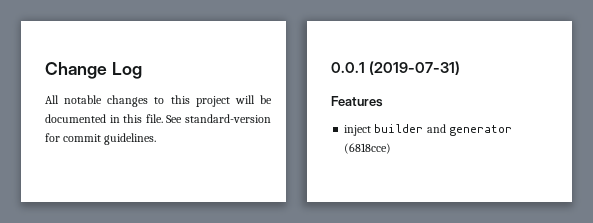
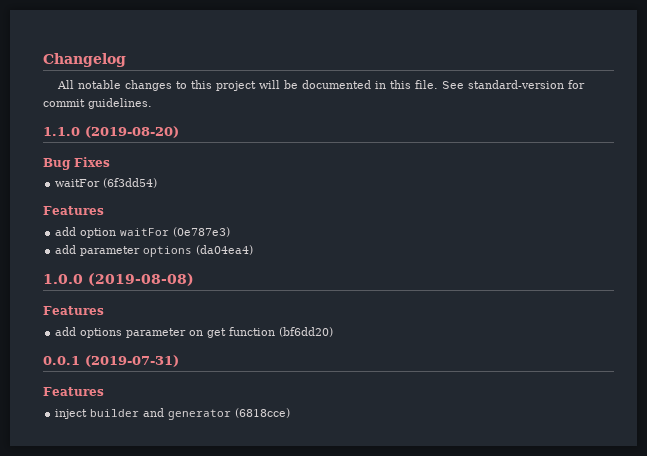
[45,62,142,79] Change Log -> [43,53,126,67] Changelog
(157, 139) none -> [43,126,179,138] [43,157,110,170] [55,178,158,188] [43,206,104,215] [55,227,231,238] [55,245,254,257] [43,273,194,286] [43,306,104,315] [55,327,334,338] // 1.1.0 (2019-08-20) // Bug Fixes // waitFor (6f3dd54) // Features // add option waitFor (0e787e3) // add parameter options (da04ea4) // 1.0.0 (2019-08-08) // Features // add options parameter on get function (bf6dd20)

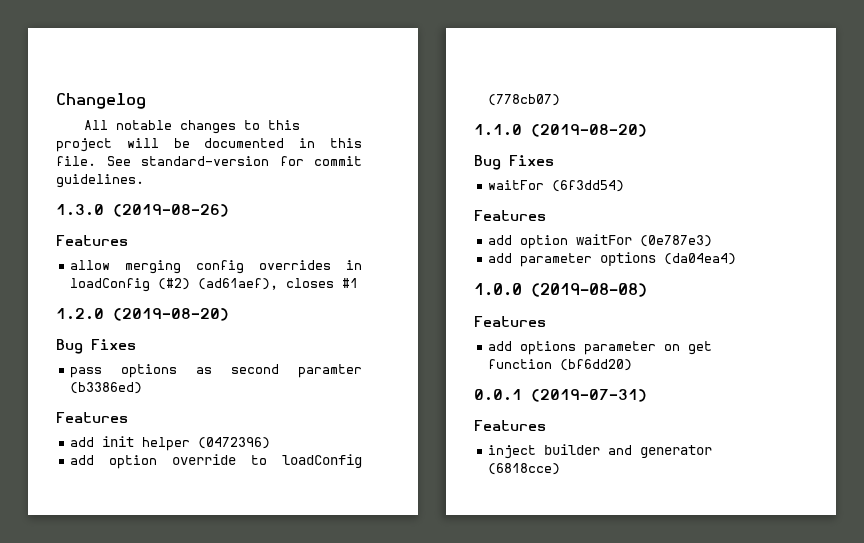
(152, 103) none -> [56,204,229,217] [56,235,128,246] [70,260,362,274] [70,278,359,292] [56,308,229,321] [56,339,136,354] [70,364,362,378] [70,382,143,394] [56,412,128,423] [70,436,271,451] [70,454,362,469] [488,94,561,106] // 1.3.0 (2019-08-26) // Features // allow merging config overrides in loadConfig (#2) (ad61aef), closes #1 // 1.2.0 (2019-08-20) // Bug Fixes // pass options as second paramter (b3386ed) // Features // add init helper (0472396) // add option override to loadConfig (778cb07)

